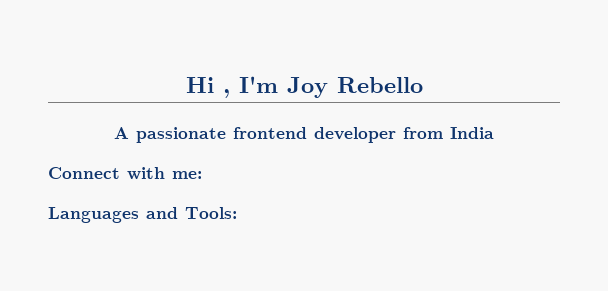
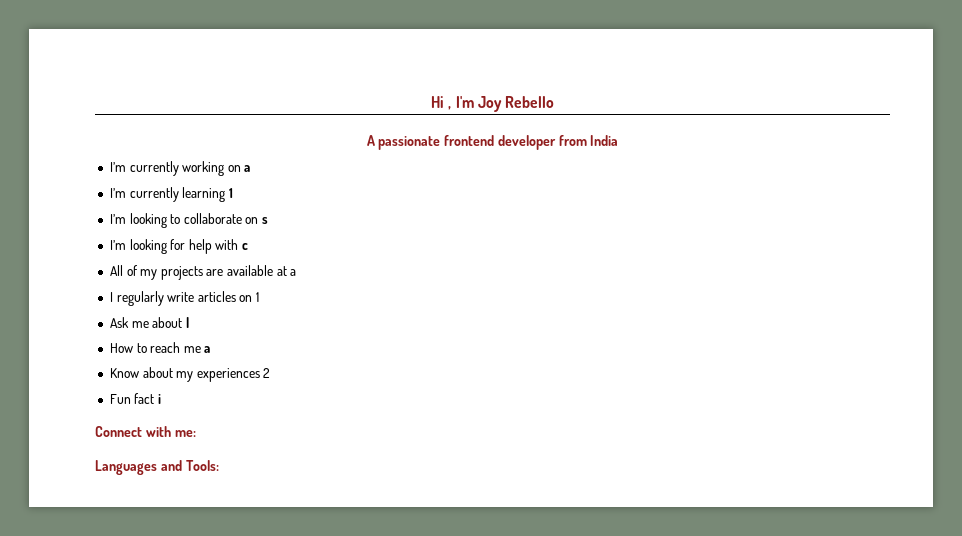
(494, 133) none -> [109,161,251,176] [109,187,233,202] [109,213,269,228] [109,239,249,254] [109,265,297,280] [109,291,260,306] [109,317,189,328] [109,342,211,353] [109,367,271,382] [109,393,162,404] // I’m currently working on a // I’m currently learning 1 // I’m looking to collaborate on s // I’m looking for help with c // All of my projects are available at a // I regularly write articles on 1 // Ask me about l // How to reach me a // Know about my experiences 2 // Fun fact i

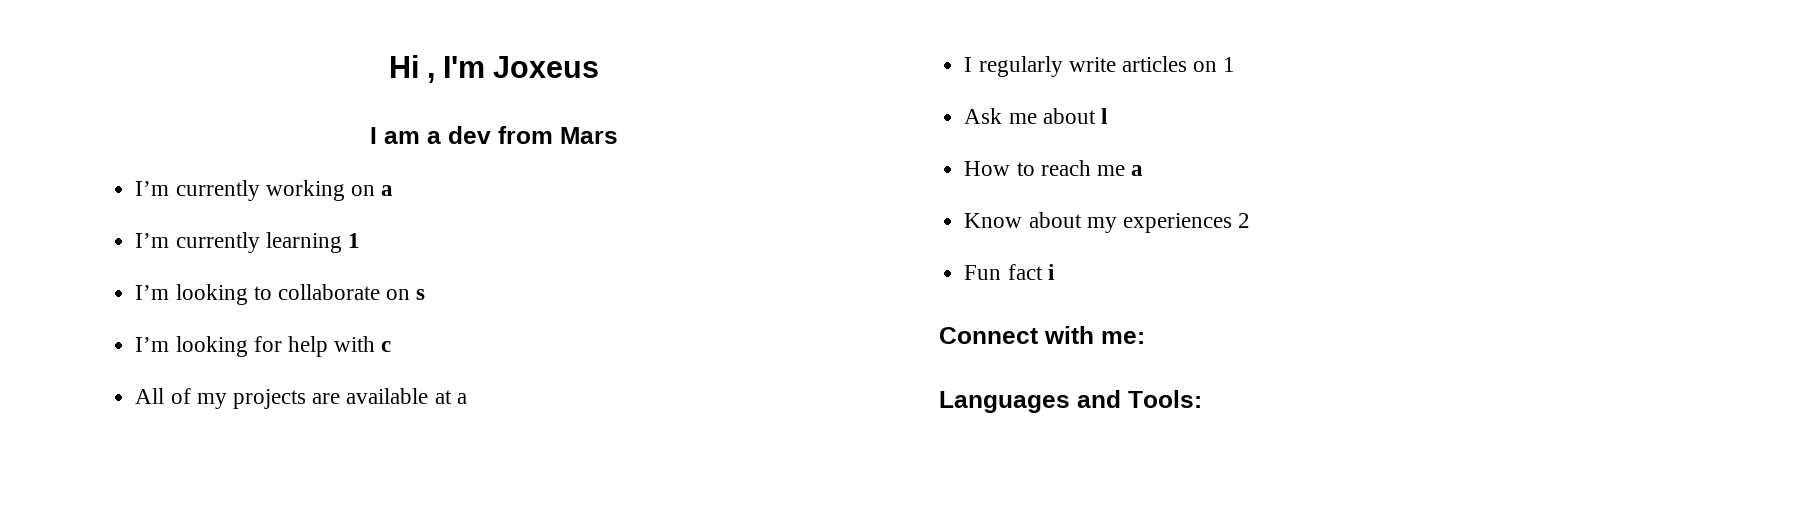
[477,96,554,112] [366,135,619,150] Joy Rebello // A passionate frontend developer from India -> [493,56,600,78] [370,126,618,144] Joxeus // I am a dev from Mars

